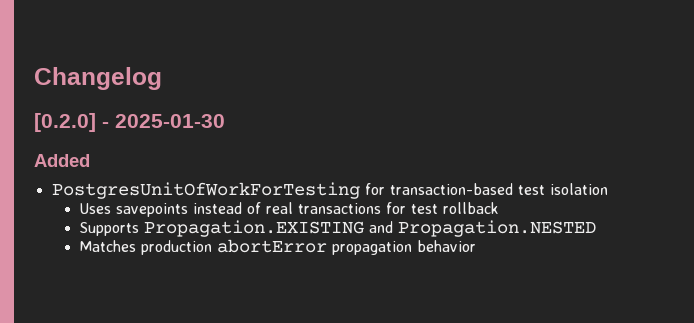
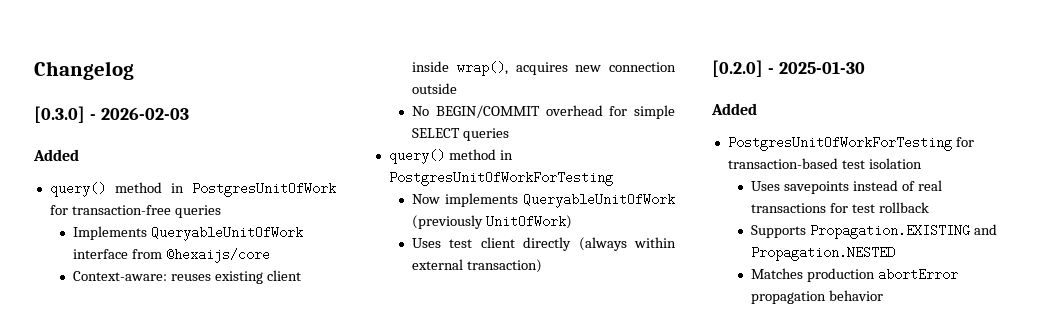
(162, 78) none -> [34,106,189,123] [33,149,79,161] [49,182,336,197] [49,205,221,218] [73,226,303,241] [73,248,270,263] [73,270,301,284] [412,61,677,76] [412,83,458,94] [412,105,675,119] [412,128,509,141] [388,149,513,164] [388,171,613,186] [412,193,675,208] [412,215,572,229] [412,237,676,251] [412,259,542,273] // [0.3.0] - 2026-02-03 // Added // query() method in PostgresUnitOfWork for transaction-free queries // Implements QueryableUnitOfWork interface from @hexaijs/core // Context-aware: reuses existing client inside wrap(), acquires new connection outside // No BEGIN/COMMIT overhead for simple SELECT queries // query() method in PostgresUnitOfWorkForTesting // Now implements QueryableUnitOfWork (previously UnitOfWork) // Uses test client directly (always within external transaction)

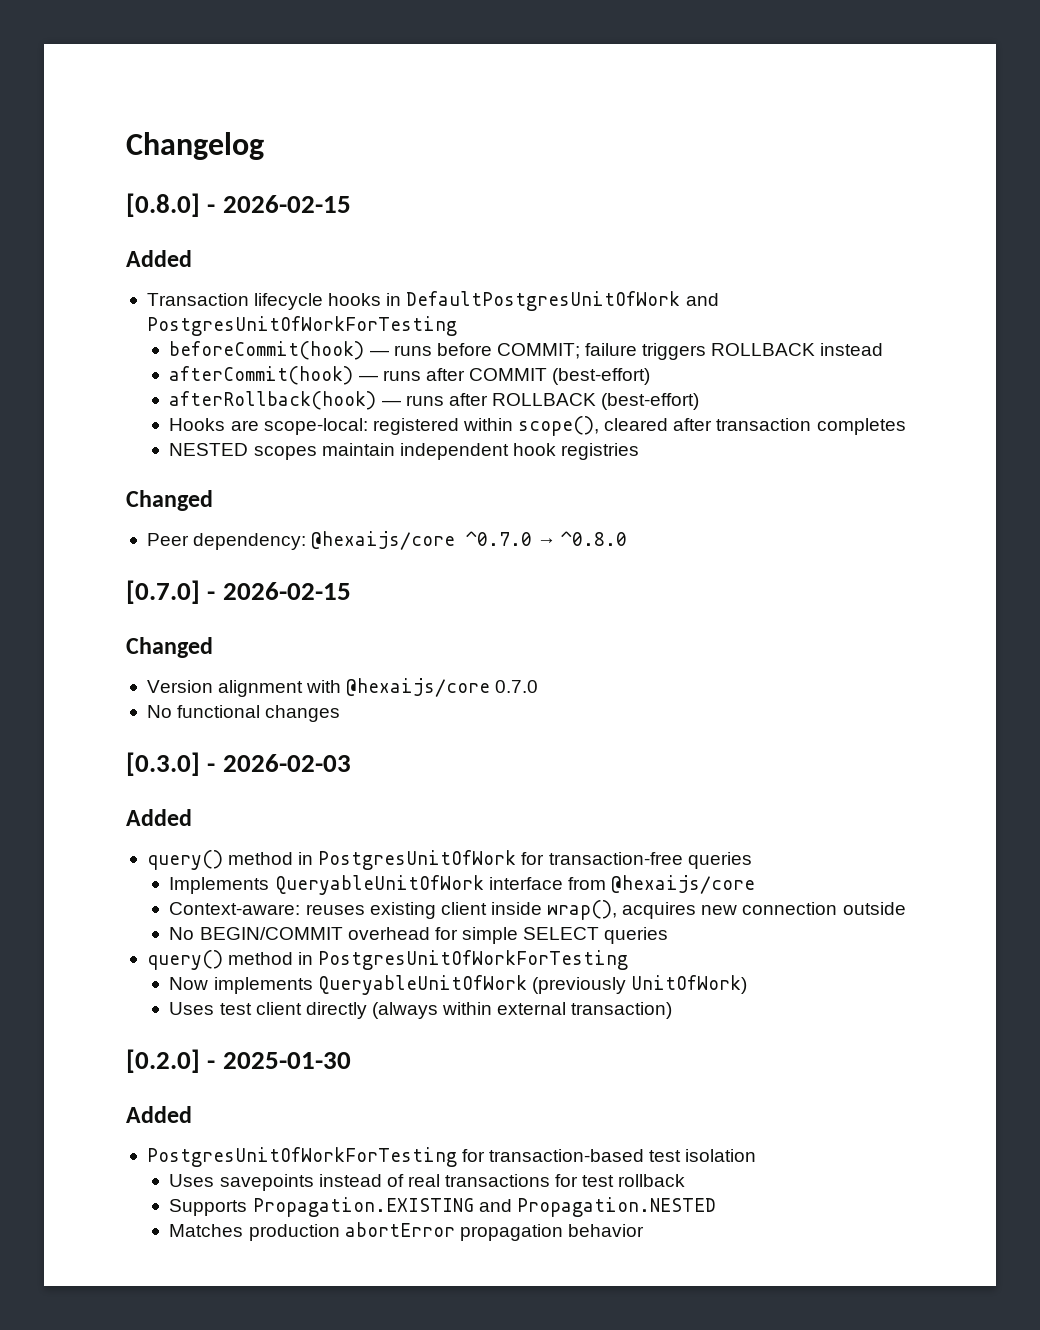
(134, 70) none -> [126,193,351,217] [126,250,192,267] [146,291,719,311] [146,316,457,336] [169,341,884,360] [169,366,651,385] [169,391,700,410] [169,416,906,436] [169,443,640,460] [126,490,213,511] [146,531,628,550] [126,580,351,604] [126,637,213,658] [146,678,539,697] [146,705,341,722] // [0.8.0] - 2026-02-15 // Added // Transaction lifecycle hooks in DefaultPostgresUnitOfWork and PostgresUnitOfWorkForTesting // beforeCommit(hook) — runs before COMMIT; failure triggers ROLLBACK instead // afterCommit(hook) — runs after COMMIT (best-effort) // afterRollback(hook) — runs after ROLLBACK (best-effort) // Hooks are scope-local: registered within scope(), cleared after transaction completes // NESTED scopes maintain independent hook registries // Changed // Peer dependency: @hexaijs/core ^0.7.0 → ^0.8.0 // [0.7.0] - 2026-02-15 // Changed // Version alignment with @hexaijs/core 0.7.0 // No functional changes

